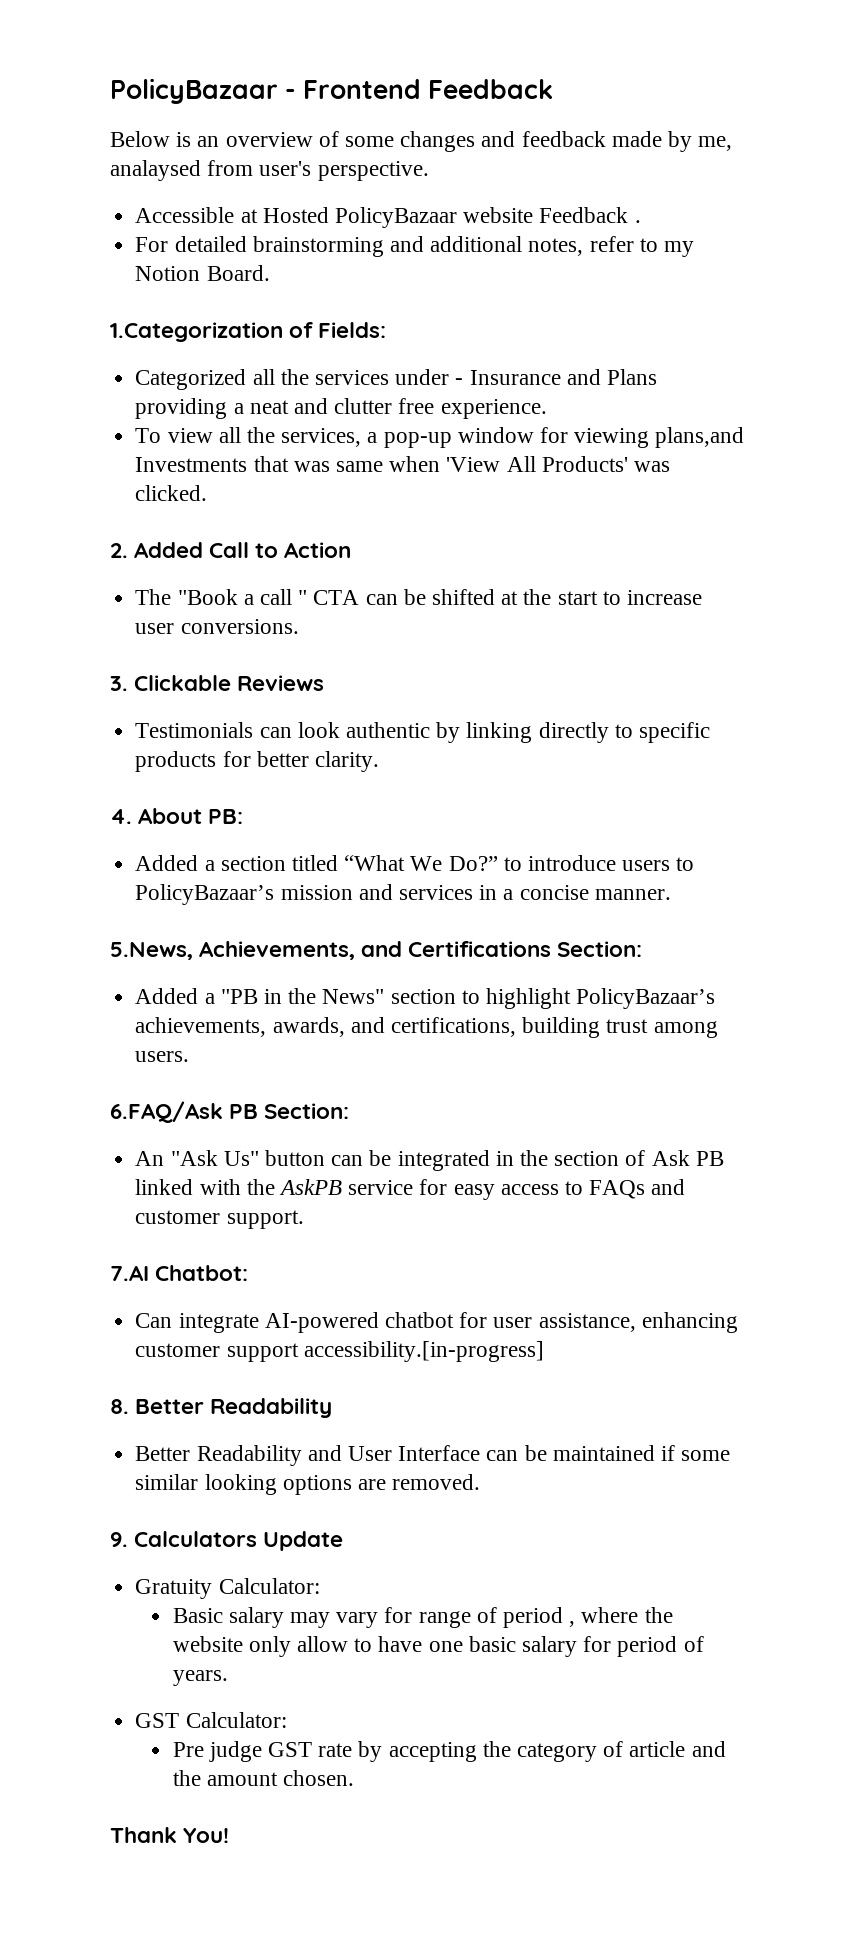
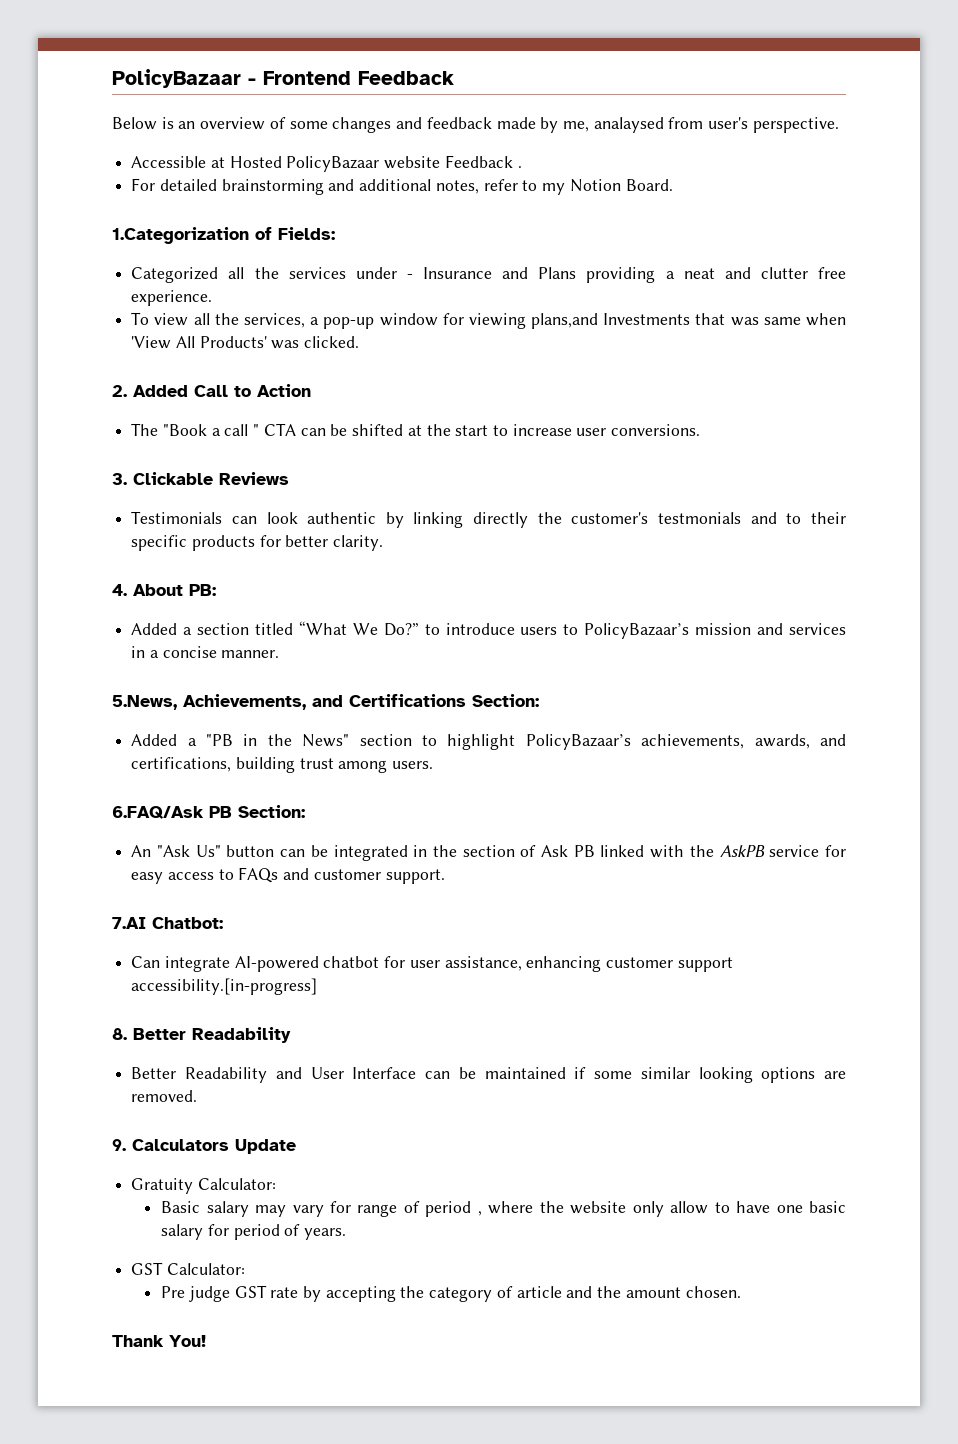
[614,724,633,738] to -> [537,512,846,524] the customer's testmonials and to their

